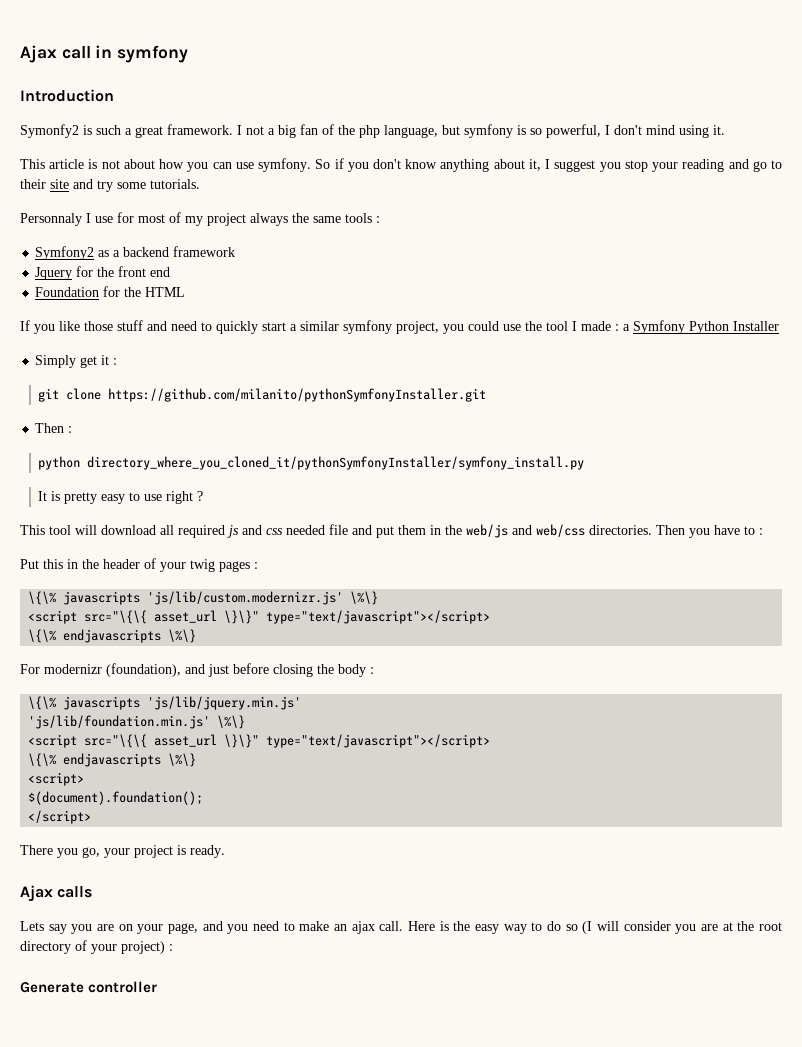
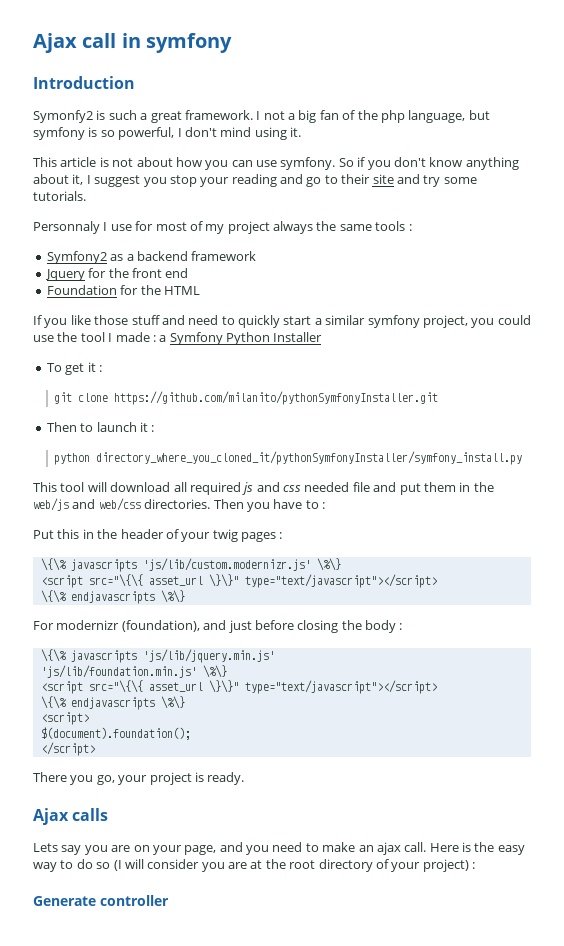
[35,355,77,368] Simply -> [46,363,62,372] To
(65, 428) none -> [80,422,148,432] to launch it
[38,491,204,504] // It is pretty easy to use right ? -> (523, 458) none

